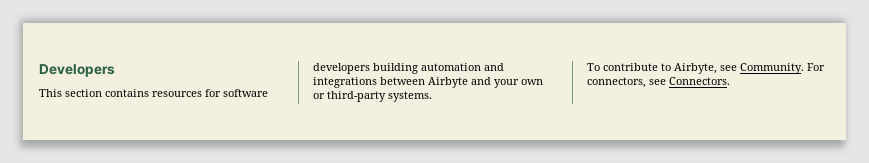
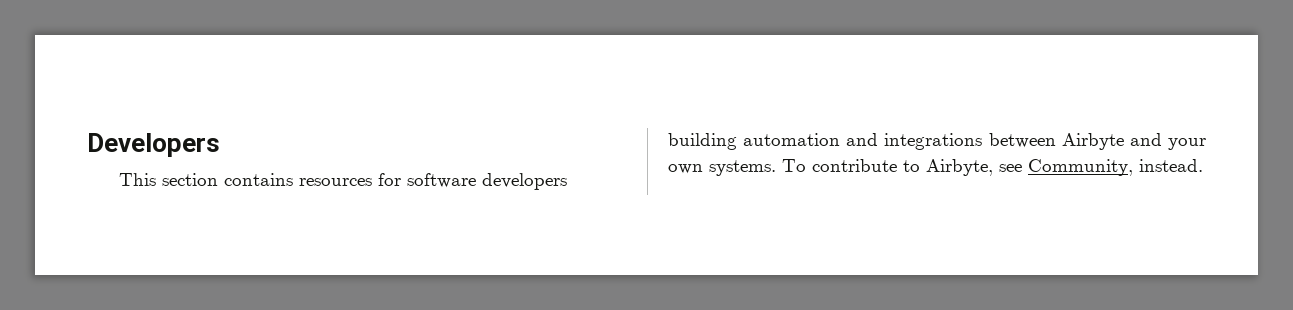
[313,91,386,102] or third-party -> (703, 169) none
(432, 96) // -> (776, 168) none
[740,63,825,74] [587,77,730,88] Community. For connectors, see Connectors. -> [1028,159,1203,176] Community, instead.

